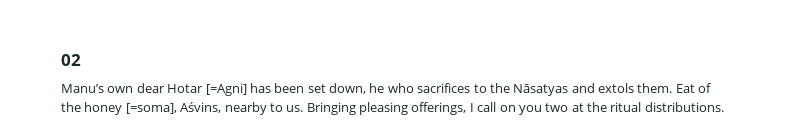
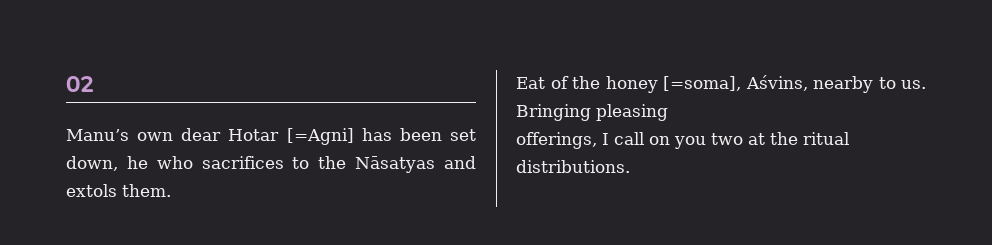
(673, 88) none -> (171, 190) //
(408, 108) none -> (668, 112) //

